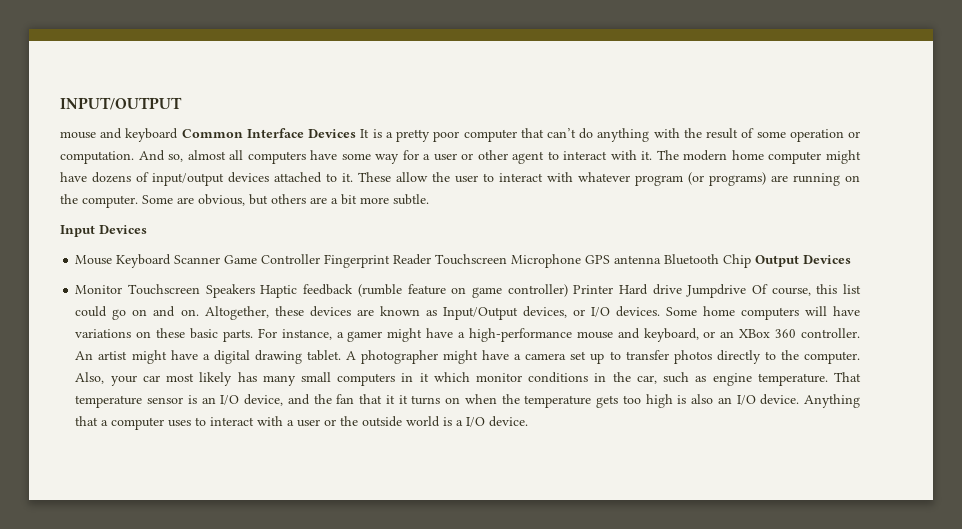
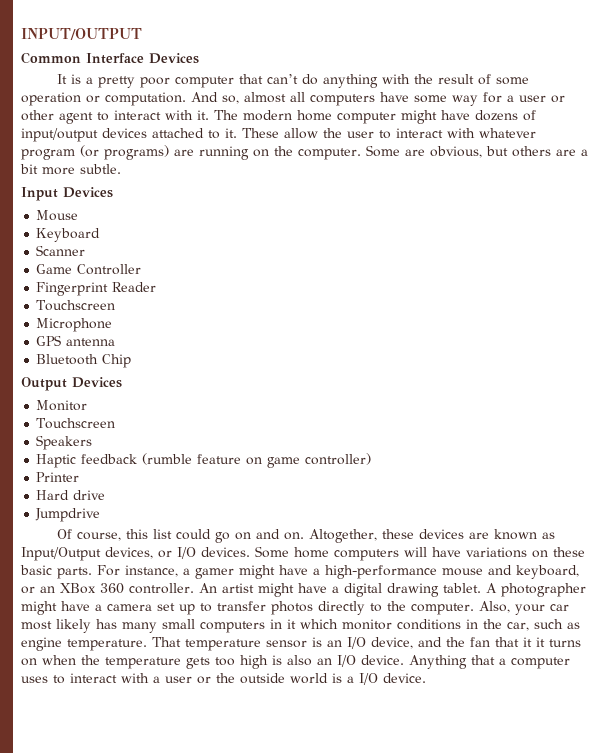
[60,128,179,142] mouse and keyboard -> (142, 34) none
(357, 133) none -> (199, 58) //
(113, 260) none -> (79, 215) //
(172, 261) none -> (101, 235) //
(221, 259) none -> (86, 250) //
(321, 259) none -> (142, 269) //
[435,254,508,265] Touchscreen -> [36,300,116,311] // Touchscreen //
(582, 261) none -> (113, 325) //
(662, 259) none -> (116, 342) //
(752, 261) none -> (132, 361) //
[128,284,201,295] Touchscreen -> [36,418,116,429] // Touchscreen //
(255, 291) none -> (93, 442) //
(568, 290) none -> (372, 459) //
(614, 289) none -> (80, 477) //
(682, 289) none -> (106, 495) //
(747, 291) none -> (101, 515) //

